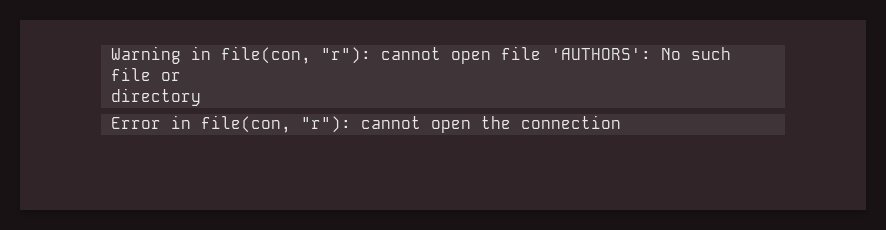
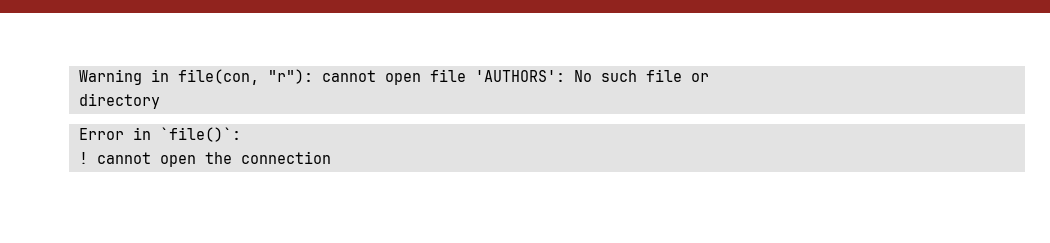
[200,115,351,133] file(con, "r"): -> [159,127,241,142] [78,152,88,164] `file()`: // !

